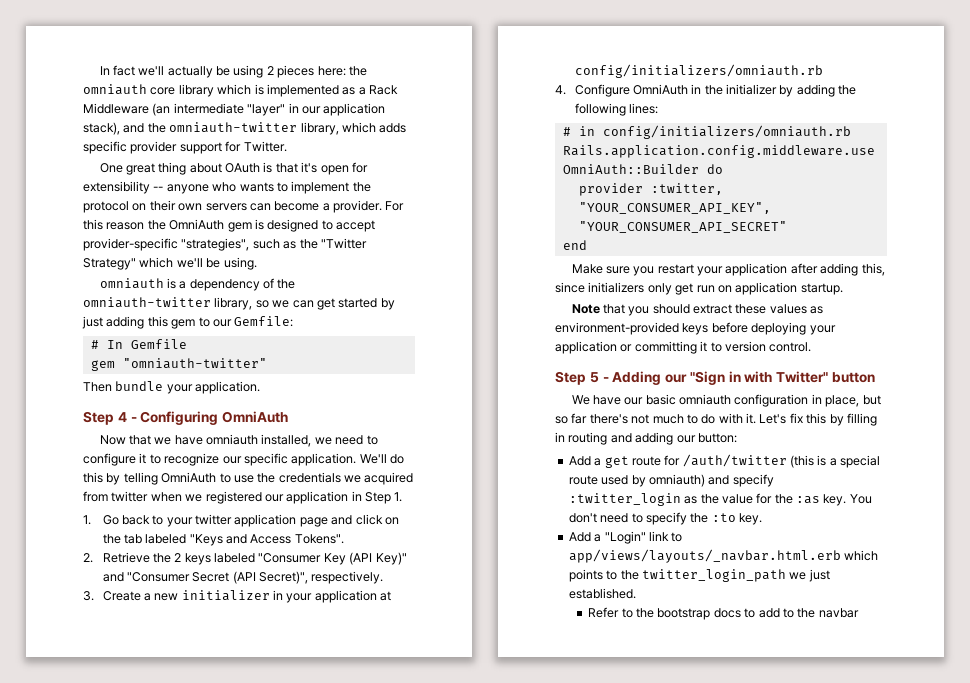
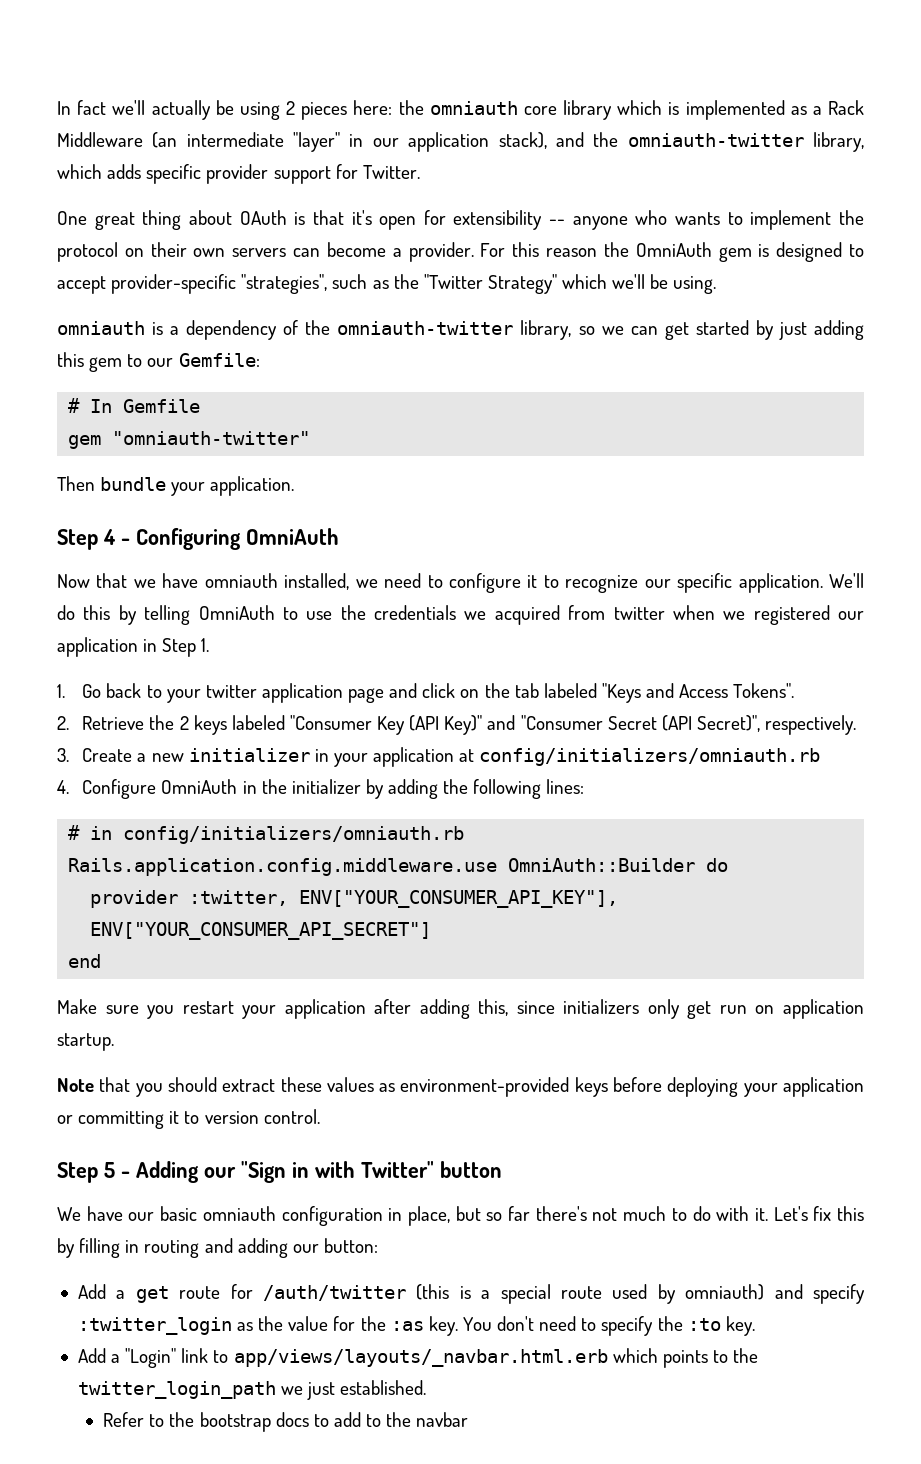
[578,202,771,214] [578,221,787,233] "YOUR_CONSUMER_API_KEY", "YOUR_CONSUMER_API_SECRET" -> [299,890,619,908] [90,922,432,940] ENV["YOUR_CONSUMER_API_KEY"], ENV["YOUR_CONSUMER_API_SECRET"]

